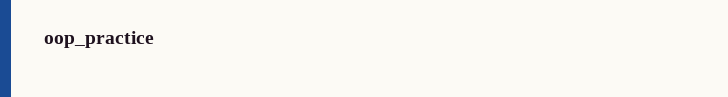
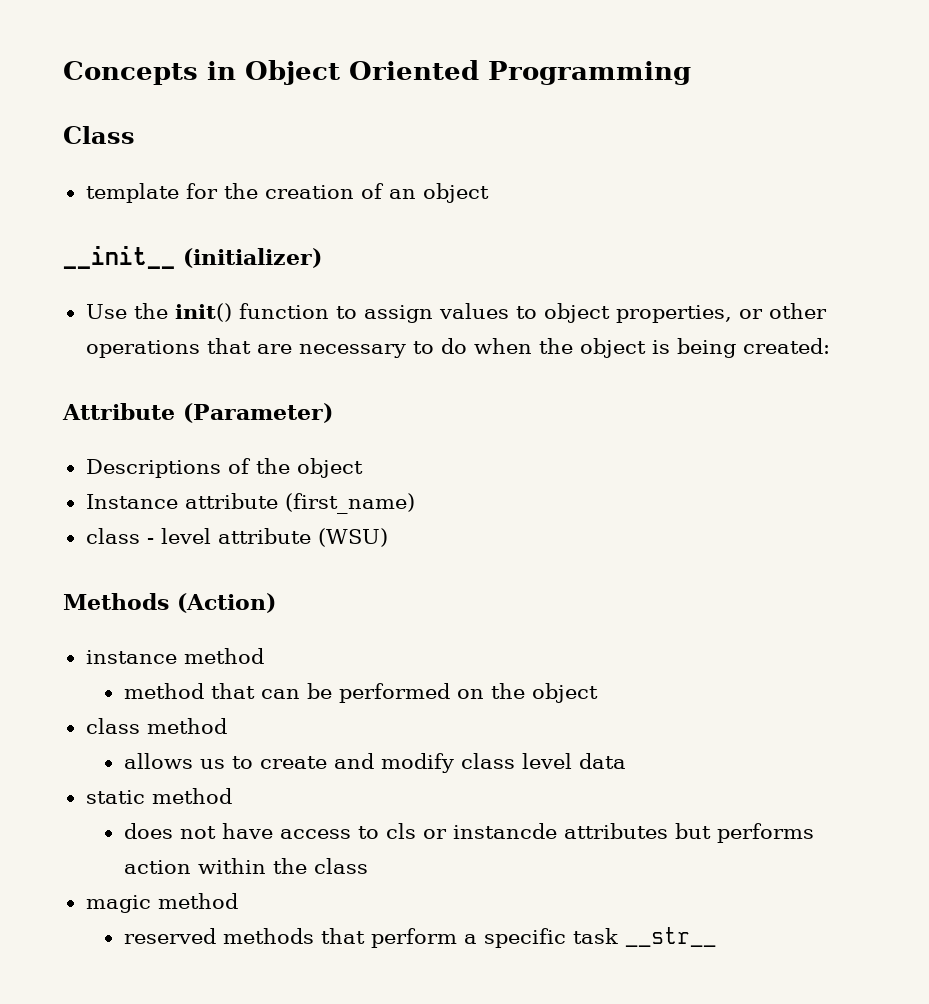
[44,31,154,48] oop_practice -> [63,60,691,85] [63,126,135,144] [85,183,489,203] [63,246,322,269] [85,303,827,323] [85,338,830,358] [62,403,333,423] [85,458,363,478] [85,493,415,514] [85,528,388,547] [63,593,276,613] [85,648,264,664] [123,683,598,703] [85,718,227,734] [123,753,626,773] [85,788,232,804] [123,823,814,843] [123,858,368,874] [85,893,238,913] [123,927,716,948] Concepts in Object Oriented Programming // Class // template for the creation of an object // __init__ (initializer) // Use the init() function to assign values to object properties, or other operations that are necessary to do when the object is being created: // Attribute (Parameter) // Descriptions of the object // Instance attribute (first_name) // class - level attribute (WSU) // Methods (Action) // instance method // method that can be performed on the object // class method // allows us to create and modify class level data // static method // does not have access to cls or instancde attributes but performs action within the class // magic method // reserved methods that perform a specific task __str__

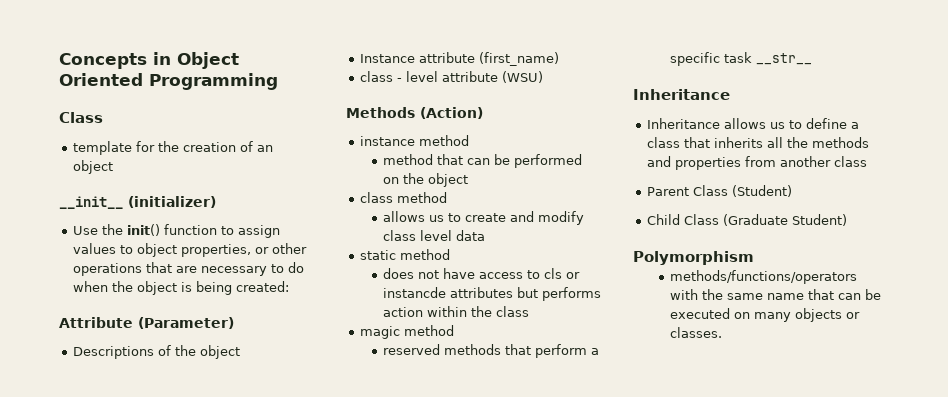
(716, 937) none -> [633,89,730,100] [647,118,860,129] [647,137,870,148] [647,156,868,170] [647,185,793,197] [647,214,848,226] [633,251,754,265] [670,270,858,284] [670,289,882,300] [670,308,861,322] [670,327,723,338] // Inheritance // Inheritance allows us to define a class that inherits all the methods and properties from another class // Parent Class (Student) // Child Class (Graduate Student) // Polymorphism // methods/functions/operators with the same name that can be executed on many objects or classes.

